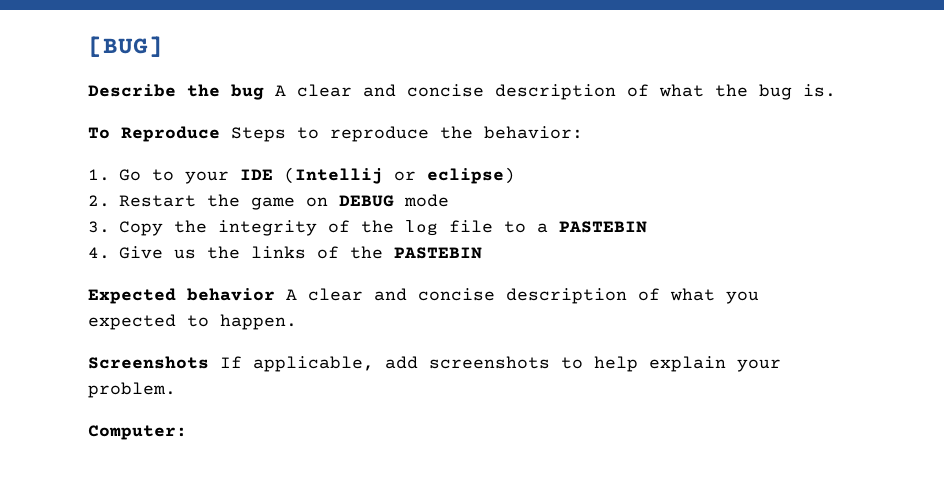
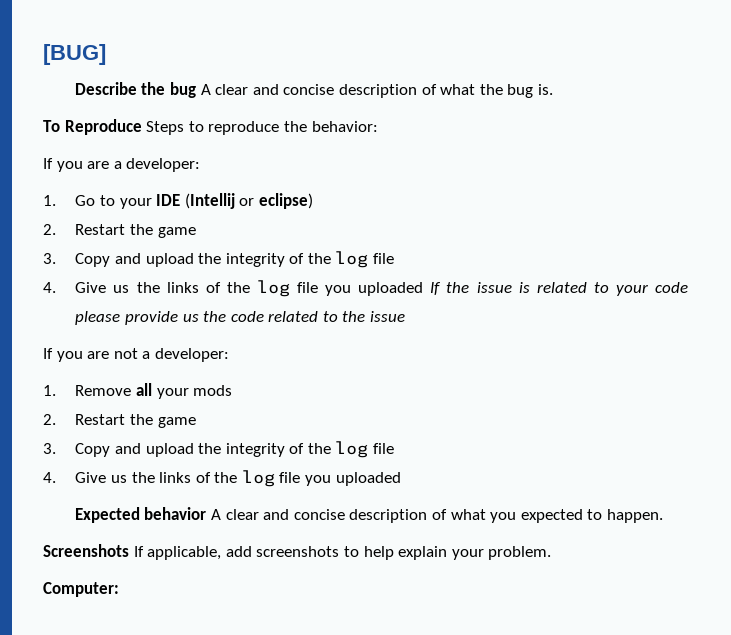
(583, 132) none -> [43,158,201,172] // If you are a developer:
[306,194,449,207] [88,220,647,236] [88,246,482,259] on DEBUG mode // 3. Copy the integrity of the log file to a PASTEBIN // 4. Give us the links of the PASTEBIN -> [43,251,395,268] [43,280,689,297] [75,311,406,325] [43,348,229,362] [43,383,233,399] [43,414,196,428] [43,441,395,458] [43,470,401,487] // 3. Copy and upload the integrity of the log file // 4. Give us the links of the log file you uploaded If the issue is related to your code please provide us the code related to the issue // If you are not a developer: // 1. Remove all your mods // 2. Restart the game // 3. Copy and upload the integrity of the log file // 4. Give us the links of the log file you uploaded

